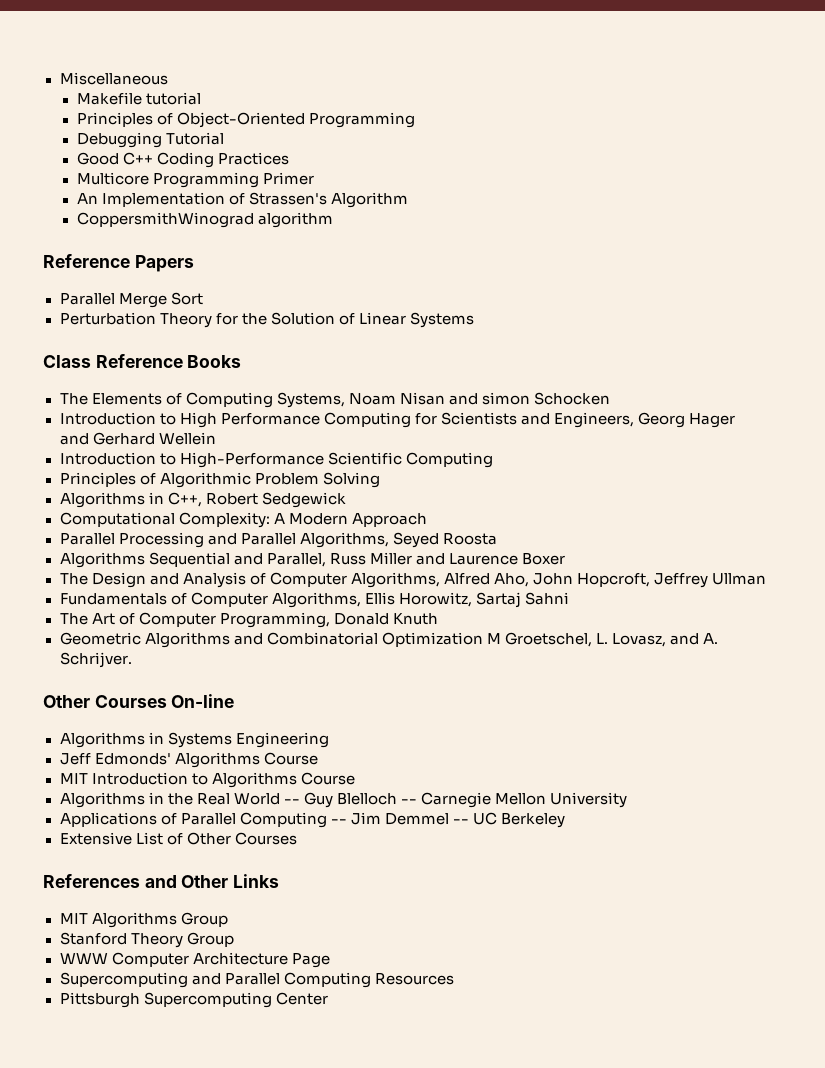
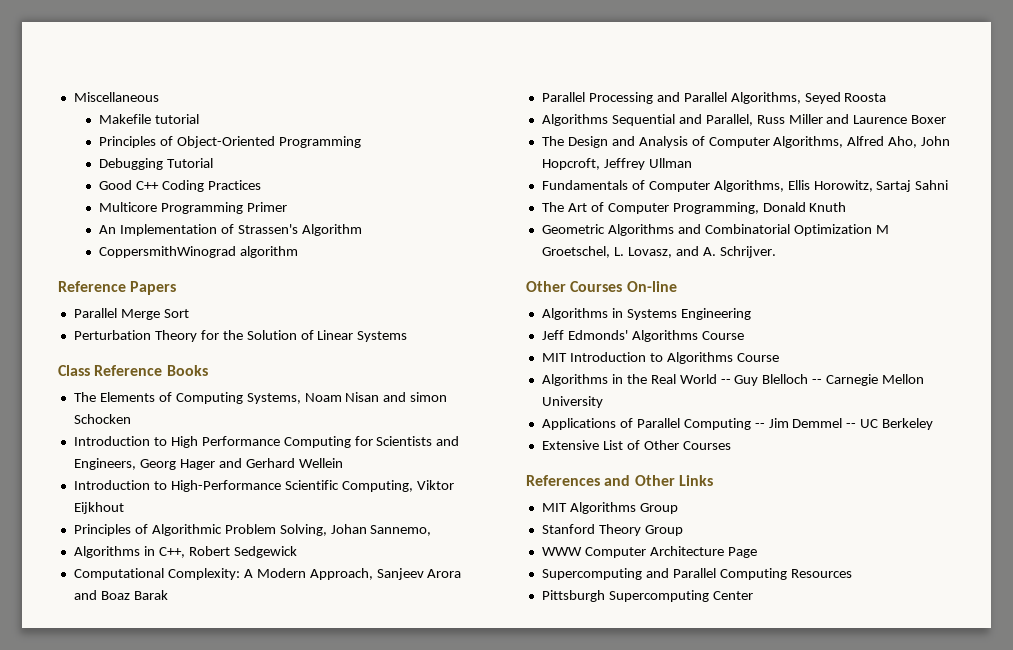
[405,452,493,468] Computing -> [341,480,454,492] [73,502,124,514] Computing, Viktor Eijkhout
[322,472,380,488] Solving -> [279,524,432,536] Solving, Johan Sannemo,
[351,513,427,527] Approach -> [309,568,462,580] [73,590,168,600] Approach, Sanjeev Arora and Boaz Barak

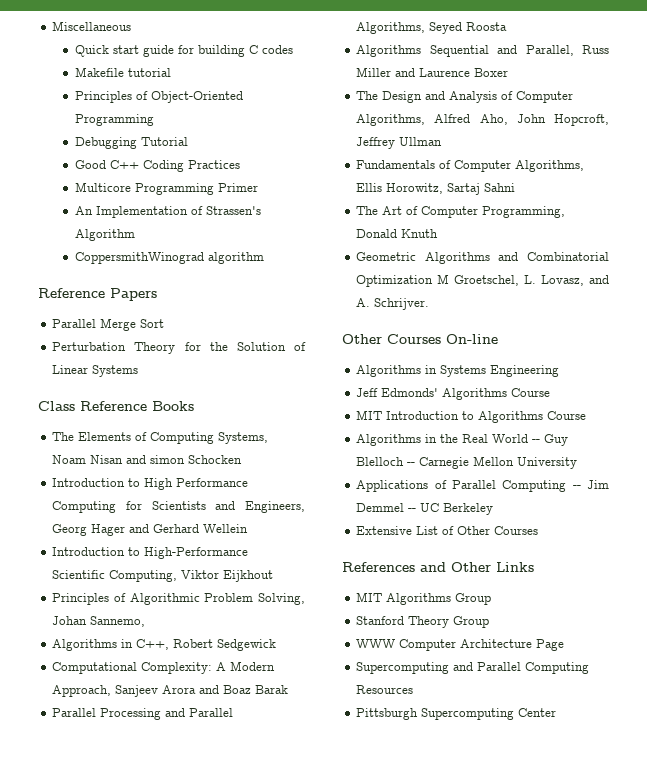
(159, 97) none -> [74,45,293,57] // Quick start guide for building C codes

